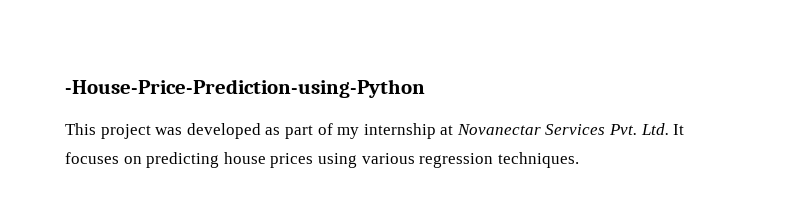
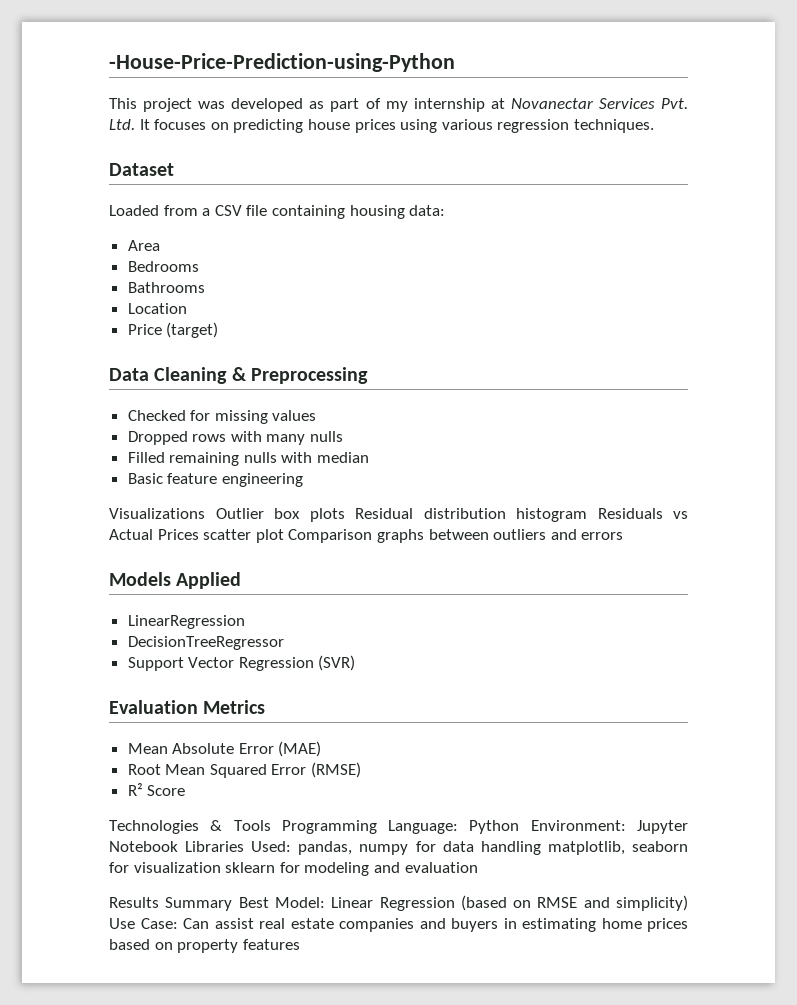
(579, 160) none -> [109,163,174,176] [109,205,446,219] [127,240,160,251] [127,261,199,272] [127,282,205,293] [127,303,187,314] [127,322,219,338] [109,367,369,384] [127,410,317,424] [127,431,344,445] [127,452,370,466] [127,473,303,487] [109,508,688,522] [109,529,624,543] [109,572,242,589] [127,615,245,629] [127,636,284,650] [127,655,356,671] [109,700,266,714] [127,741,322,757] [127,762,362,778] [127,783,186,796] [109,820,689,834] [109,841,688,855] [109,862,478,876] [109,895,689,911] [109,918,688,932] [109,939,300,953] // Dataset // Loaded from a CSV file containing housing data: // Area // Bedrooms // Bathrooms // Location // Price (target) // Data Cleaning & Preprocessing // Checked for missing values // Dropped rows with many nulls // Filled remaining nulls with median // Basic feature engineering // Visualizations Outlier box plots Residual distribution histogram Residuals vs Actual Prices scatter plot Comparison graphs between outliers and errors // Models Applied // LinearRegression // DecisionTreeRegressor // Support Vector Regression (SVR) // Evaluation Metrics // Mean Absolute Error (MAE) // Root Mean Squared Error (RMSE) // R² Score // Technologies & Tools Programming Language: Python Environment: Jupyter Notebook Libraries Used: pandas, numpy for data handling matplotlib, seaborn for visualization sklearn for modeling and evaluation // Results Summary Best Model: Linear Regression (based on RMSE and simplicity) Use Case: Can assist real estate companies and buyers in estimating home prices based on property features

